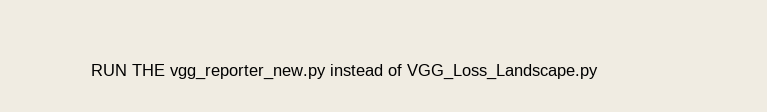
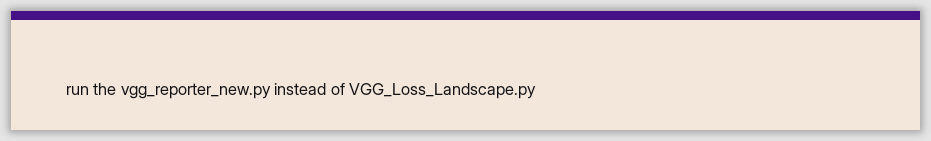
[91,64,165,76] RUN THE -> [66,83,117,95] run the

